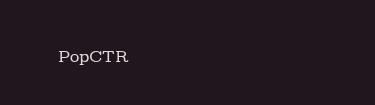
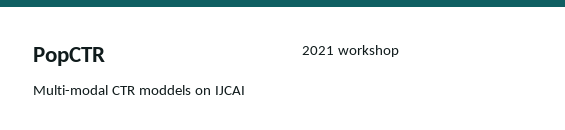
(129, 58) none -> [33,85,245,95] [302,45,399,57] // Multi-modal CTR moddels on IJCAI 2021 workshop

